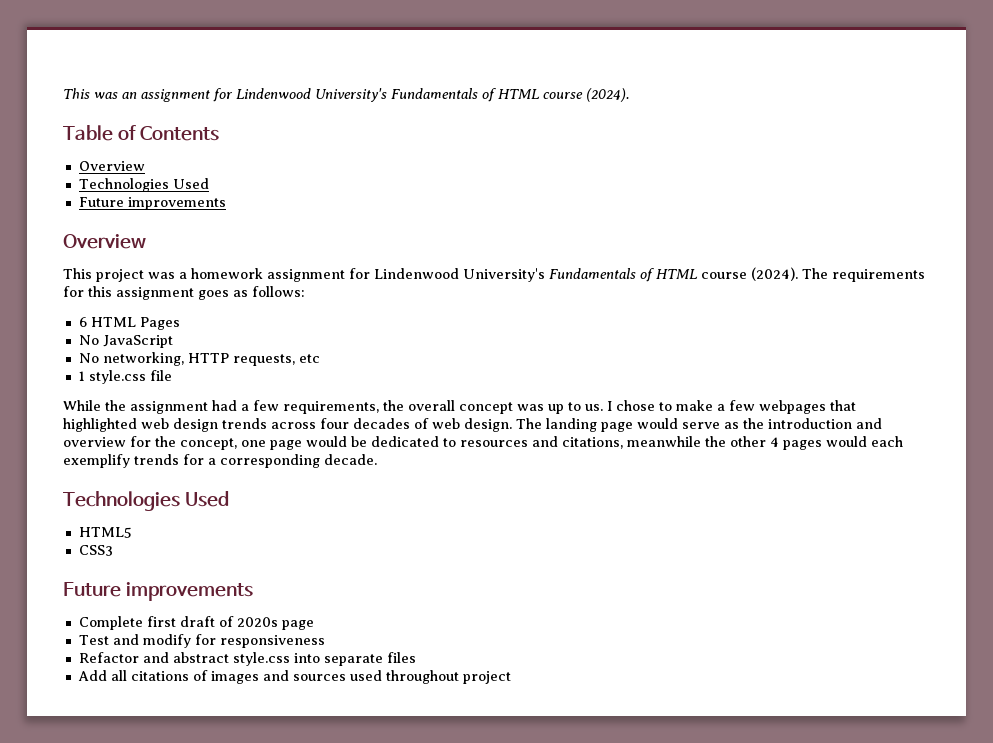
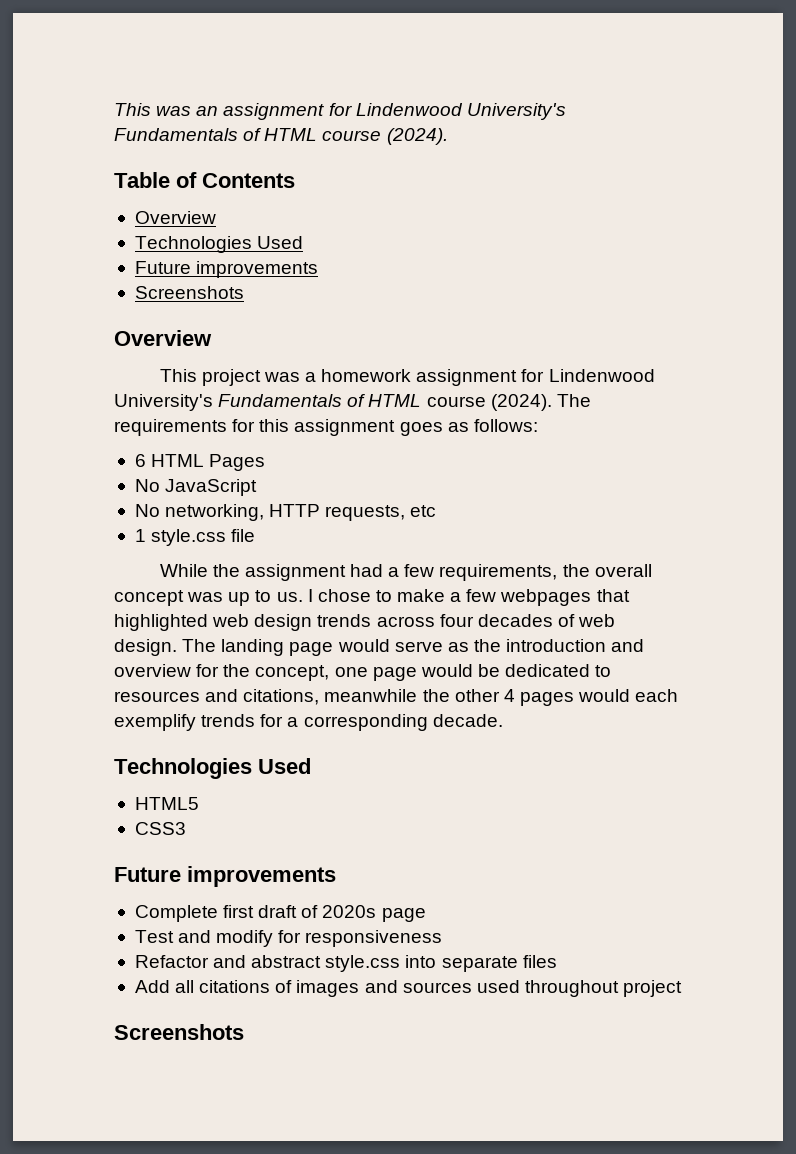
(226, 203) none -> [134,286,244,299] // Screenshots
(511, 677) none -> [114,1024,244,1040] // Screenshots

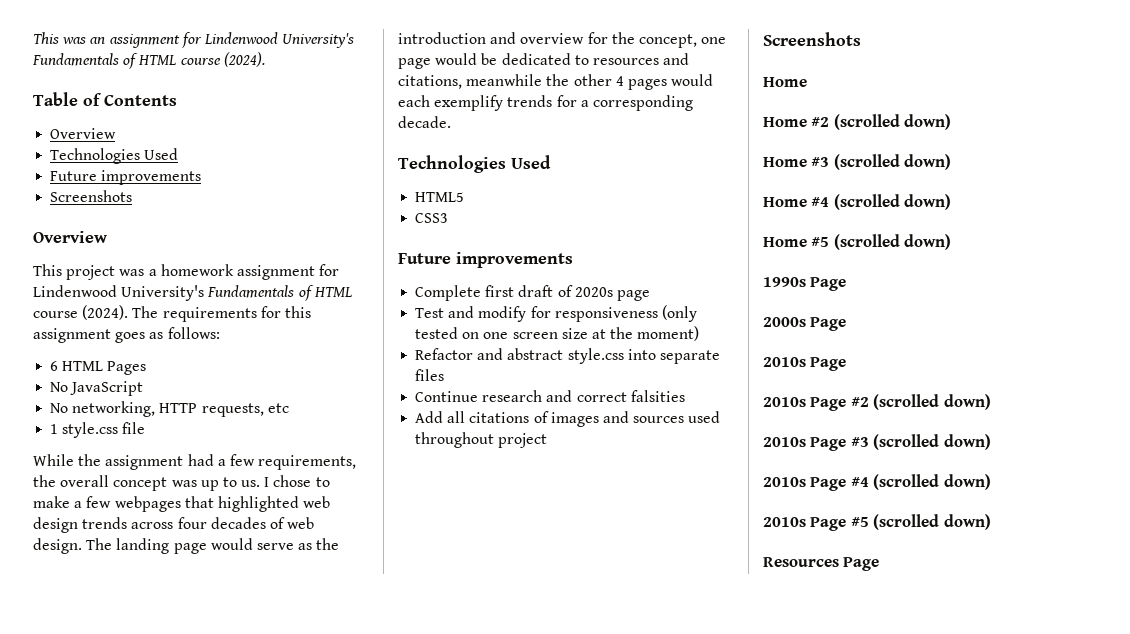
(443, 938) none -> [661,305,697,322] [415,326,700,341] (only tested on one screen size at the moment)
(557, 961) none -> [415,390,685,402] // Continue research and correct falsities
(244, 1032) none -> [763,77,807,87] [763,114,952,130] [763,154,952,170] [763,194,952,210] [763,234,952,250] [763,277,847,291] [763,317,847,331] [763,357,847,371] [763,394,991,411] [763,434,991,451] [763,474,991,491] [763,514,991,531] [763,557,880,571] // Home // Home #2 (scrolled down) // Home #3 (scrolled down) // Home #4 (scrolled down) // Home #5 (scrolled down) // 1990s Page // 2000s Page // 2010s Page // 2010s Page #2 (scrolled down) // 2010s Page #3 (scrolled down) // 2010s Page #4 (scrolled down) // 2010s Page #5 (scrolled down) // Resources Page

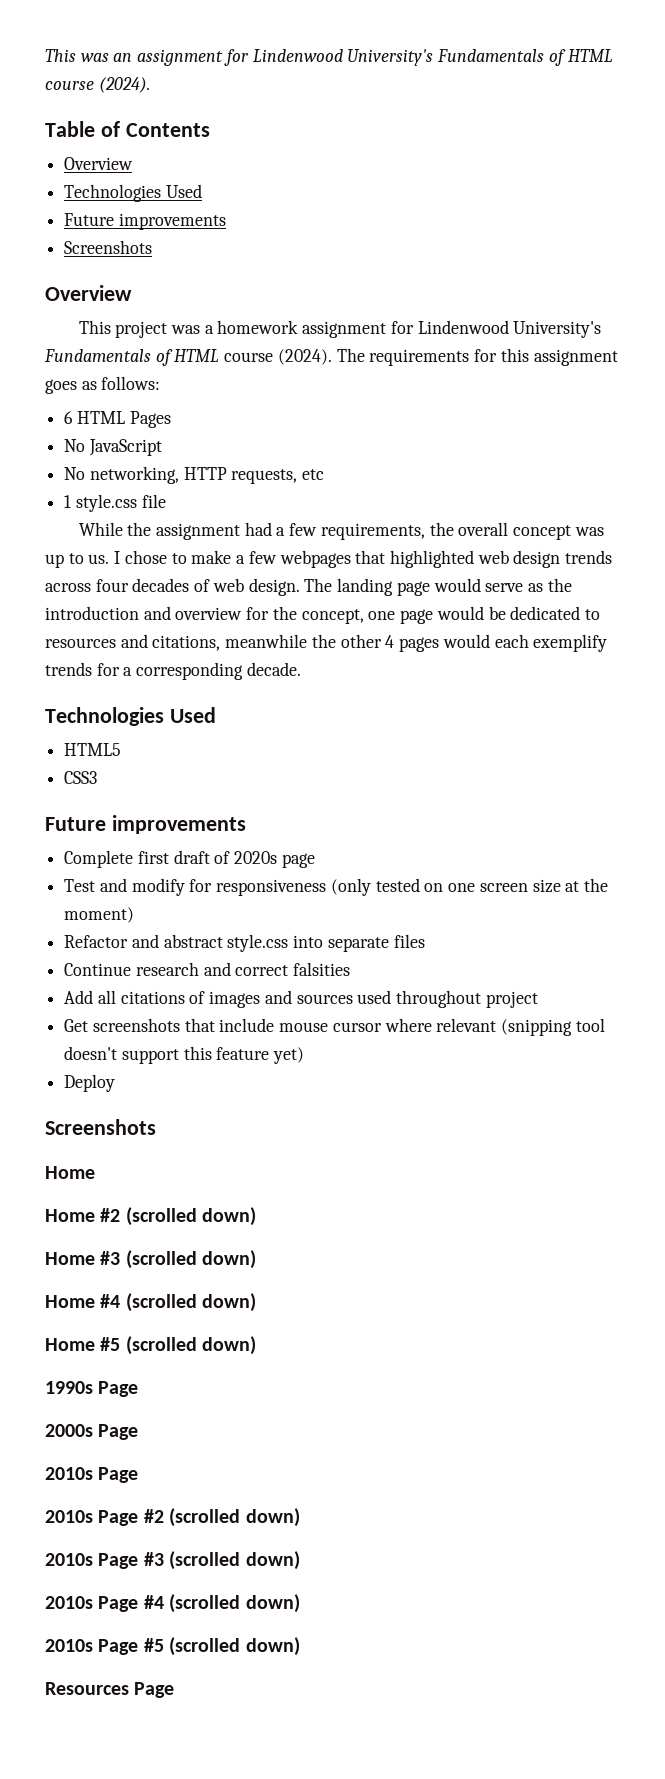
(548, 440) none -> [64,1018,605,1036] [64,1046,305,1064] [64,1074,116,1092] // Get screenshots that include mouse cursor where relevant (snipping tool doesn't support this feature yet) // Deploy

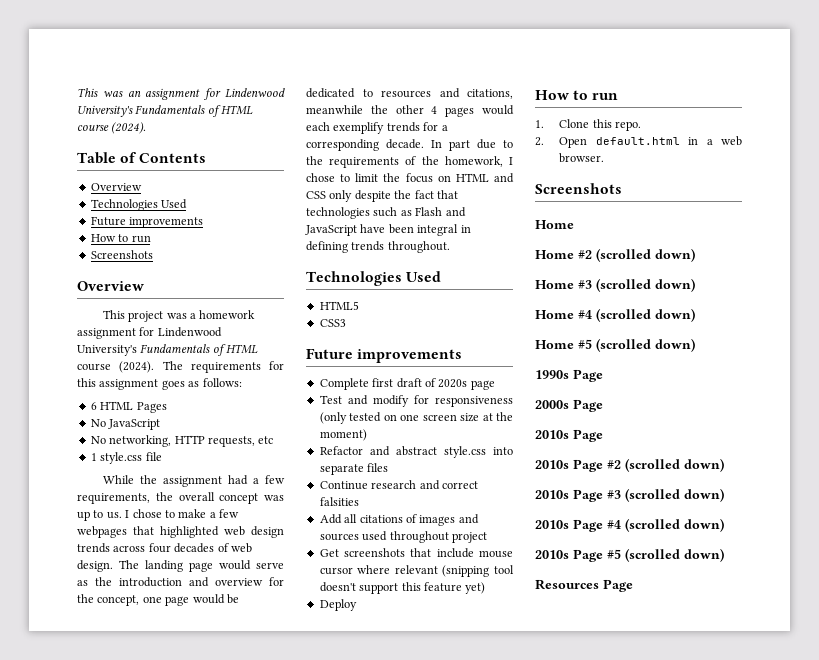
(226, 221) none -> [90,234,151,243] // How to run
(301, 669) none -> [431,139,513,151] [306,156,513,168] [306,173,514,183] [306,190,458,202] [306,207,466,219] [305,224,471,236] [306,241,450,253] In part due to the requirements of the homework, I chose to limit the focus on HTML and CSS only despite the fact that technologies such as Flash and JavaScript have been integral in defining trends throughout.
(116, 1083) none -> [535,90,619,100] [535,119,642,131] [535,136,742,148] [559,153,605,163] // How to run // 1. Clone this repo. // 2. Open default.html in a web browser.

